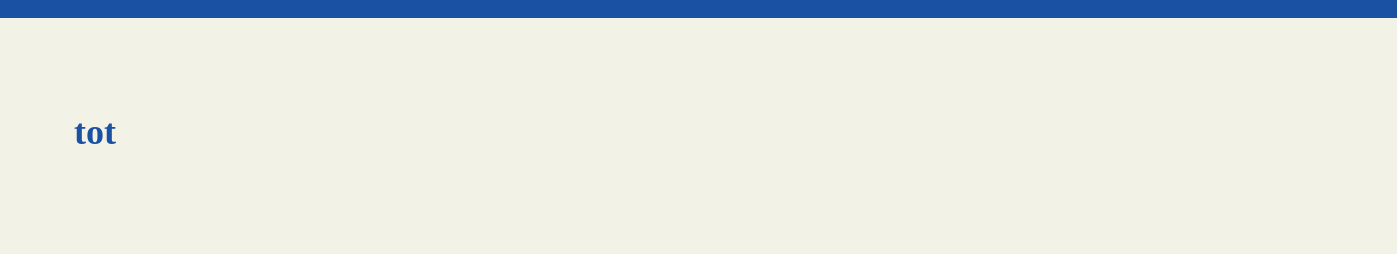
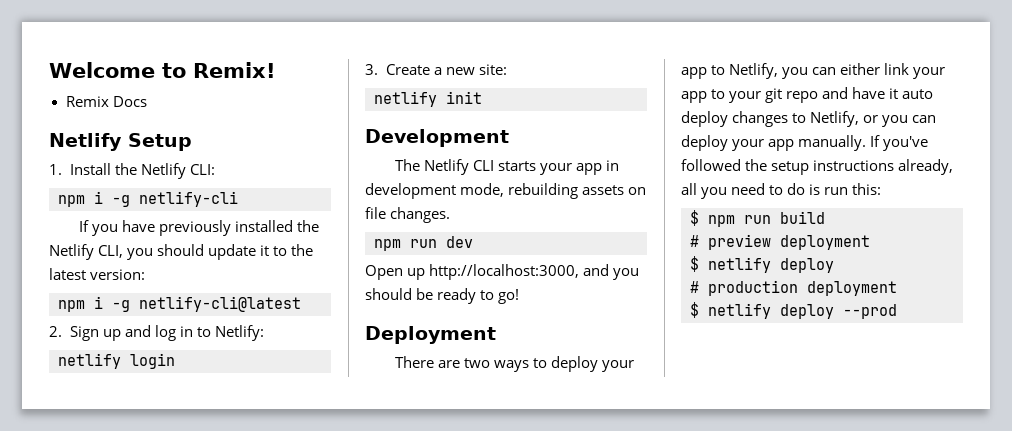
[74,123,116,144] tot -> [49,62,276,78] [65,96,147,107] [49,133,192,151] [49,163,215,179] [58,191,238,207] [78,220,319,236] [49,244,314,260] [49,268,146,280] [58,296,301,312] [49,325,264,341] [58,353,175,369] [365,64,507,75] [374,91,482,107] [365,129,509,147] [394,159,619,175] [365,183,647,199] [365,207,451,223] [374,236,473,251] [365,264,640,280] [365,288,520,304] [365,326,496,344] [394,356,634,372] [681,63,946,79] [681,87,934,103] [681,111,937,127] [681,135,929,151] [681,159,954,175] [681,183,882,199] [690,210,825,227] [690,234,870,250] [690,256,834,273] [690,280,897,296] [690,302,897,319] Welcome to Remix! // Remix Docs // Netlify Setup // 1. Install the Netlify CLI: // npm i -g netlify-cli // If you have previously installed the Netlify CLI, you should update it to the latest version: // npm i -g netlify-cli@latest // 2. Sign up and log in to Netlify: // netlify login // 3. Create a new site: // netlify init // Development // The Netlify CLI starts your app in development mode, rebuilding assets on file changes. // npm run dev // Open up http://localhost:3000, and you should be ready to go! // Deployment // There are two ways to deploy your app to Netlify, you can either link your app to your git repo and have it auto deploy changes to Netlify, or you can deploy your app manually. If you've followed the setup instructions already, all you need to do is run this: // $ npm run build // # preview deployment // $ netlify deploy // # production deployment // $ netlify deploy --prod

